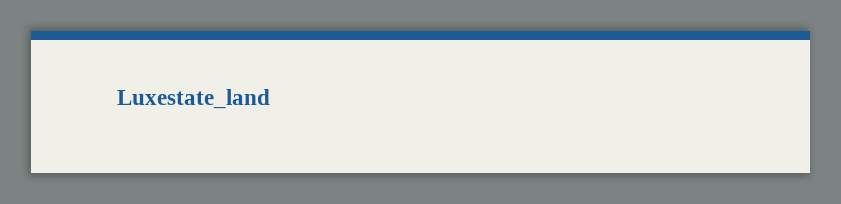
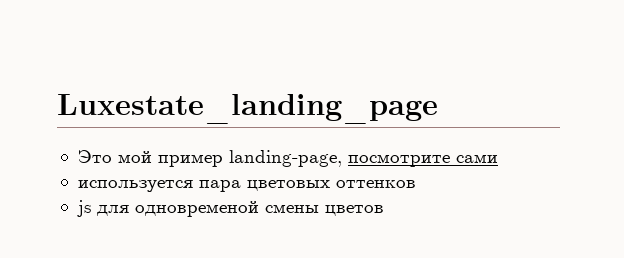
[117,89,270,109] Luxestate_land -> [57,94,438,124] [77,150,498,167] [77,180,416,192] [76,200,384,217] Luxestate_landing_page // Это мой пример landing-page, посмотрите сами // используется пара цветовых оттенков // js для одновременой смены цветов

